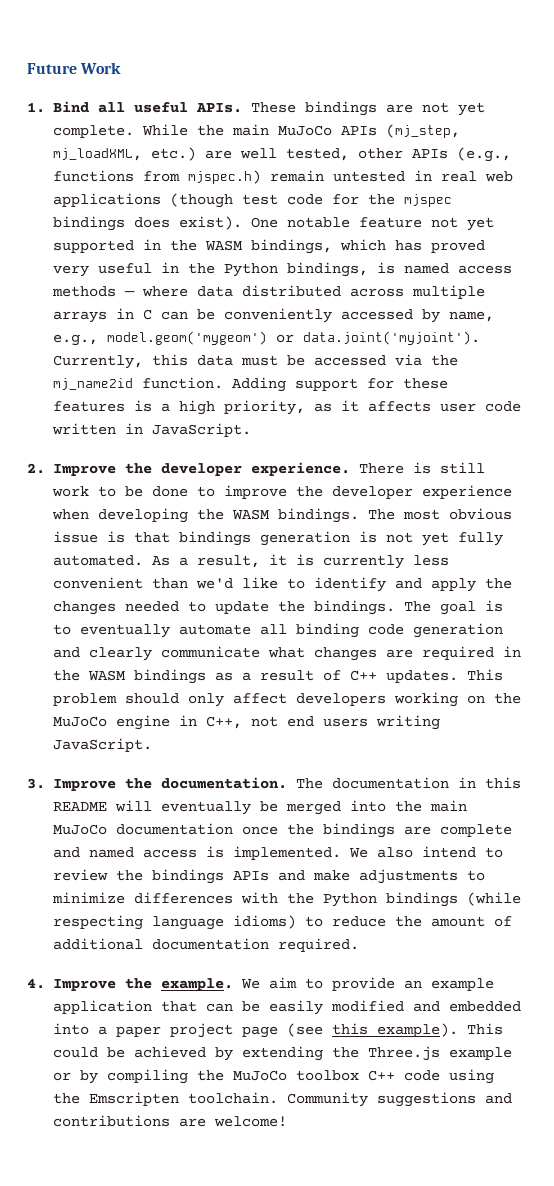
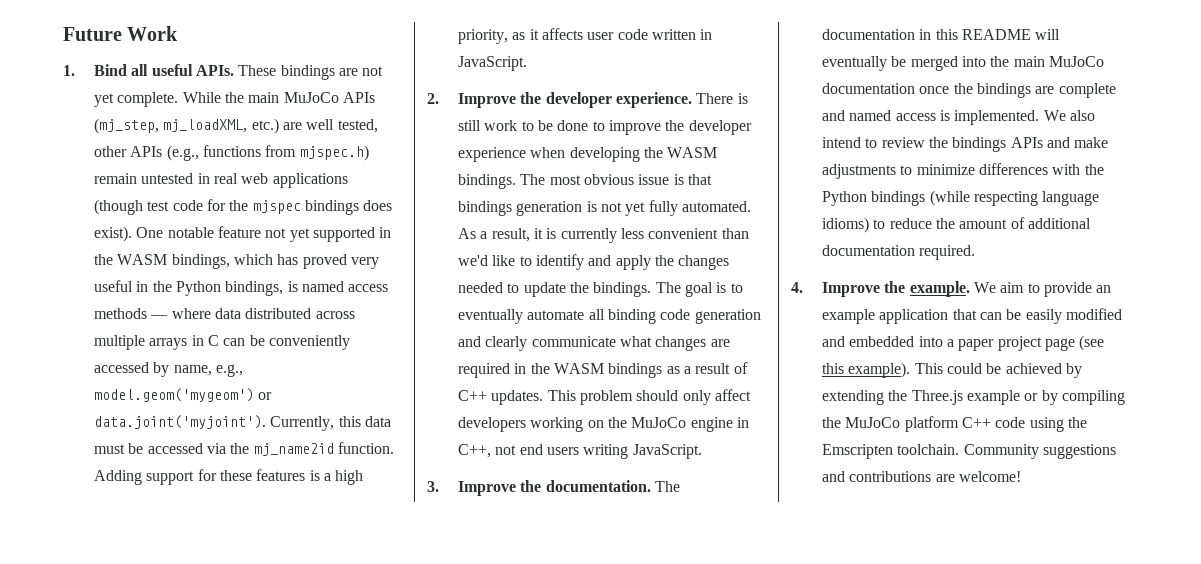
[295,1070,359,1081] toolbox -> [904,416,959,432] platform

